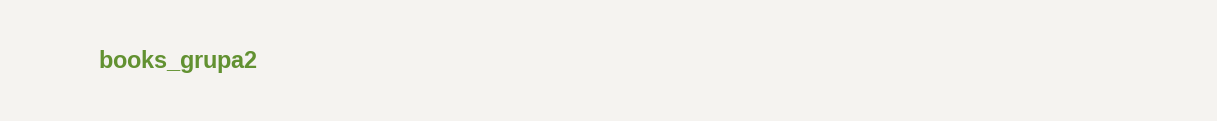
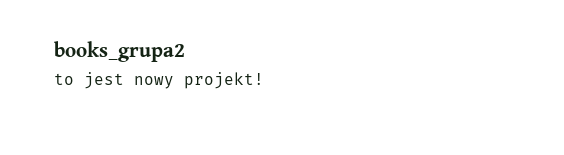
(257, 61) none -> [54,72,264,89] // to jest nowy projekt!

